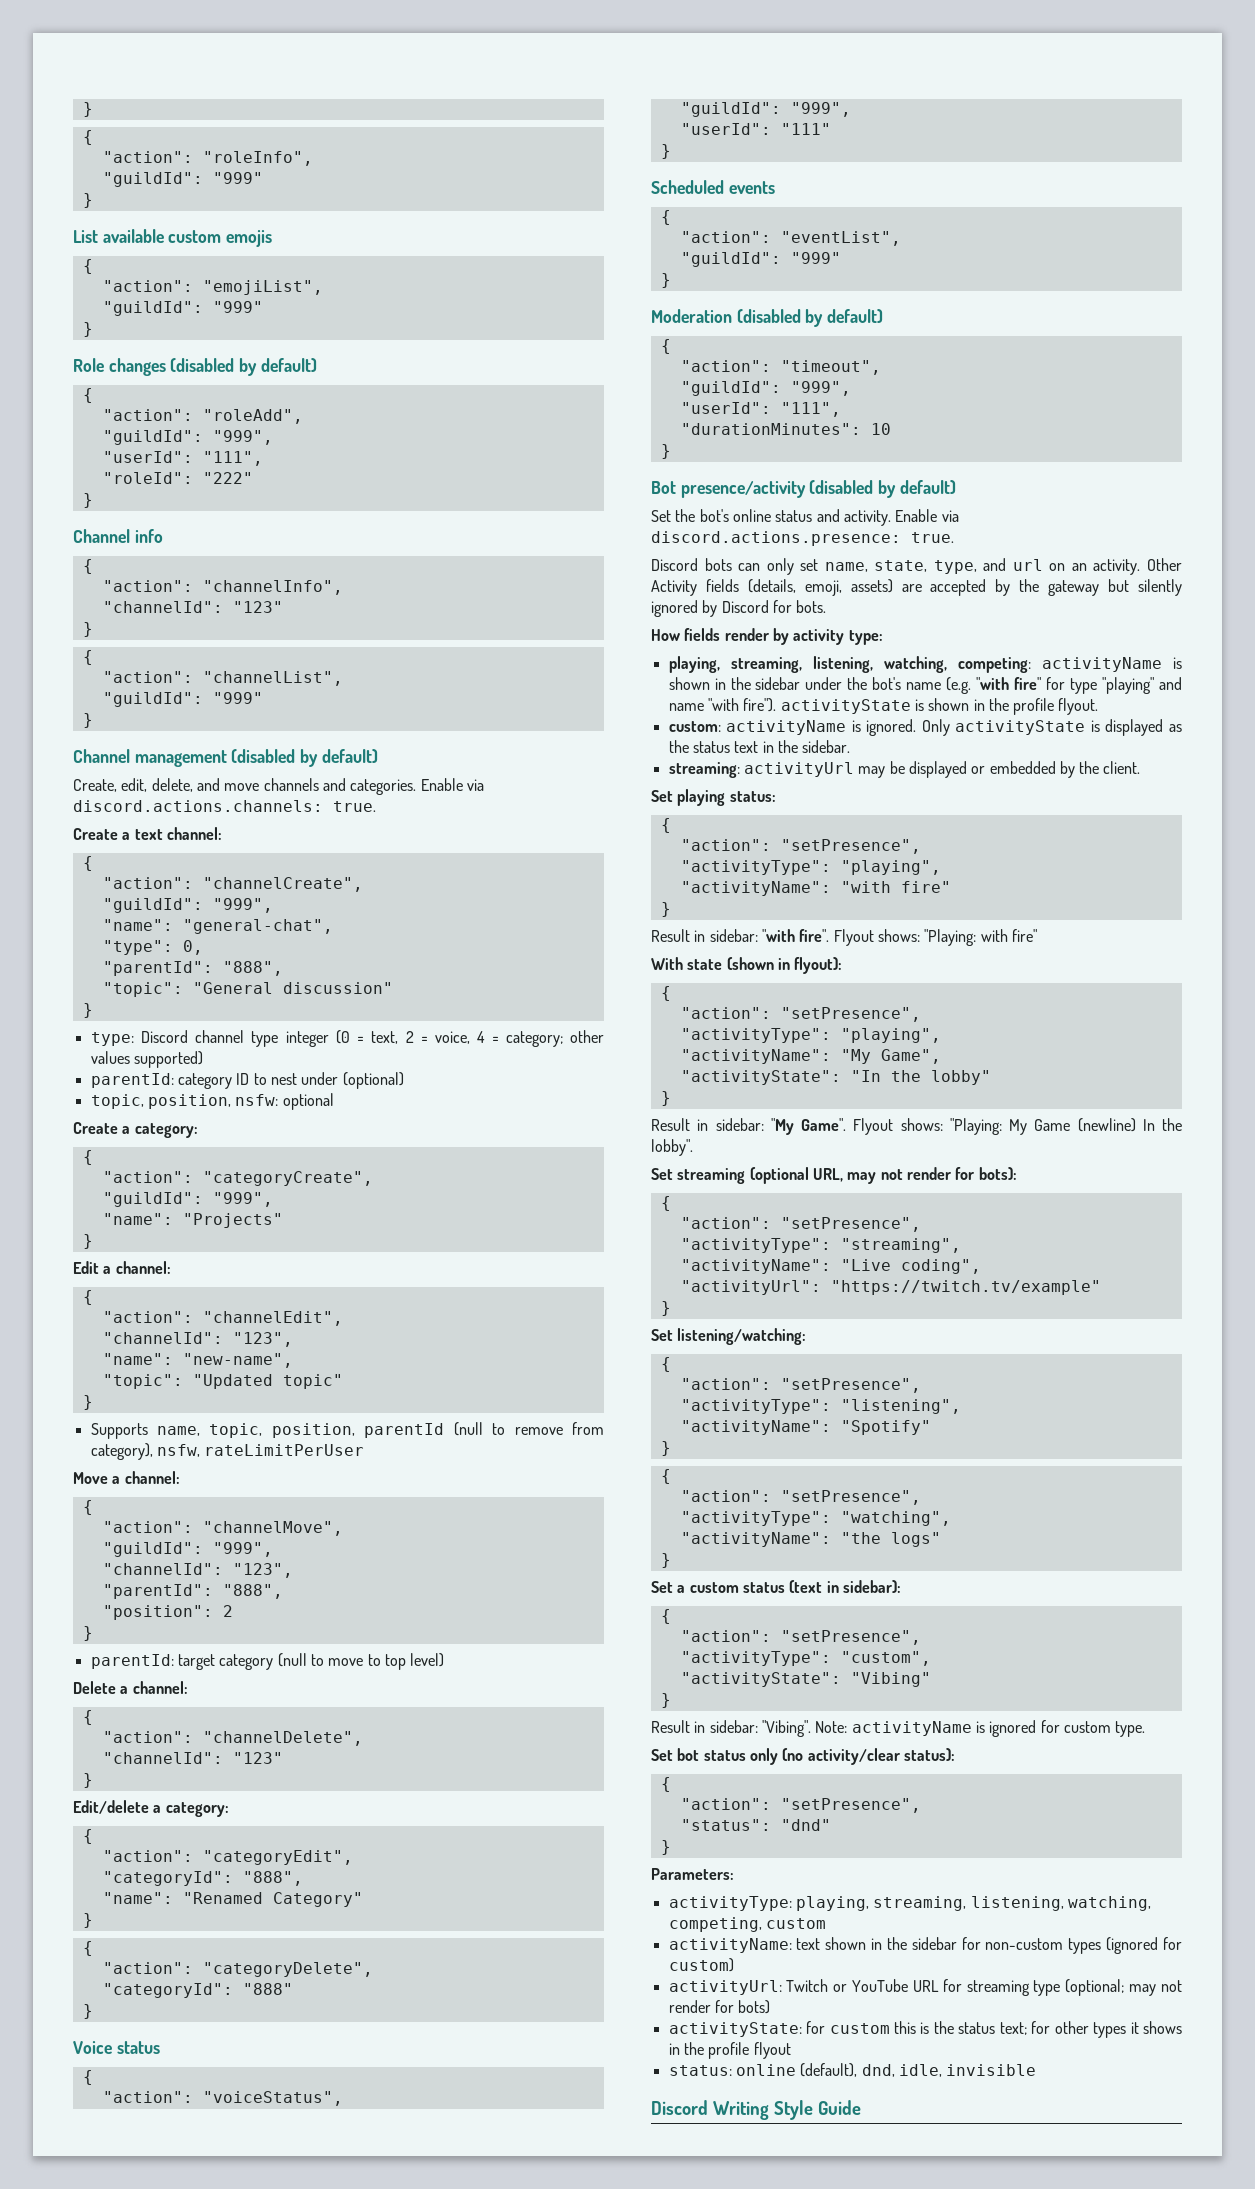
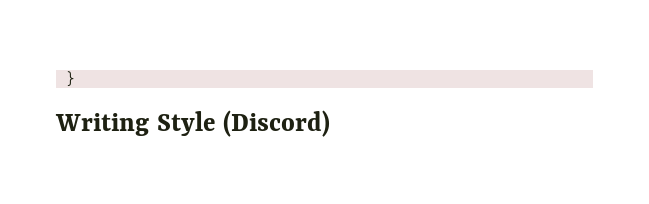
[82,102,93,117] [82,130,93,145] [102,151,313,166] [102,172,263,187] [82,193,93,208] [73,229,273,247] [82,259,93,274] [102,280,323,295] [102,301,263,316] [82,322,93,337] [73,358,317,376] [82,388,93,403] [102,409,303,424] [102,430,273,445] [102,451,263,466] [102,472,253,484] [82,493,93,508] [73,529,163,543] [82,559,93,574] [102,580,343,595] [102,601,283,613] [82,622,93,637] [82,650,93,665] [102,671,343,686] [102,692,263,707] [82,713,93,728] [73,749,378,767] [73,778,484,795] [73,800,376,812] [73,827,222,840] [82,856,93,871] [102,877,363,892] [102,898,273,913] [102,919,333,934] [102,940,203,955] [102,961,283,976] [102,982,393,997] [82,1003,93,1018] [90,1030,604,1047] [90,1051,203,1068] [90,1072,404,1089] [90,1093,334,1110] [73,1122,198,1138] [82,1150,93,1165] [102,1171,373,1186] [102,1192,273,1207] [102,1213,283,1228] [82,1234,93,1249] [73,1261,171,1274] [82,1290,93,1305] [102,1311,343,1326] [102,1332,293,1347] [102,1353,293,1368] [102,1374,343,1389] [82,1395,93,1410] [90,1422,604,1439] [90,1443,365,1460] [73,1471,180,1484] [82,1500,93,1515] [102,1521,343,1536] [102,1542,273,1557] [102,1563,293,1578] [102,1584,283,1599] [102,1605,233,1620] [82,1626,93,1641] [90,1653,445,1670] [73,1681,188,1694] [82,1710,93,1725] [102,1731,363,1746] [102,1752,283,1764] [82,1773,93,1788] [73,1800,229,1817] [82,1829,93,1844] [102,1850,353,1865] [102,1871,303,1886] [102,1892,363,1907] [82,1913,93,1928] [82,1941,93,1956] [102,1962,373,1977] [102,1983,293,1998] [82,2004,93,2019] [73,2041,160,2054] [82,2070,93,2085] [102,2091,343,2106] [680,102,851,117] [680,123,831,135] [660,144,671,159] [651,180,775,194] [660,210,671,225] [680,231,901,246] [680,252,841,267] [660,273,671,288] [651,309,884,327] [660,339,671,354] [680,360,881,375] [680,381,851,396] [680,402,841,417] [680,423,891,435] [660,444,671,459] [651,480,956,498] [651,509,959,526] [651,531,954,546] [651,558,1182,575] [651,579,1182,596] [651,600,827,617] [651,628,883,645] [668,656,1182,673] [668,677,1182,694] [668,698,1099,715] [668,719,1182,736] [668,740,851,753] [668,761,1141,778] [651,789,776,806] [660,818,671,833] [680,839,921,854] [680,860,941,875] [680,881,951,896] [660,902,671,917] [651,929,1037,946] [651,957,843,974] [660,986,671,1001] [680,1007,921,1022] [680,1028,941,1043] [680,1049,941,1064] [680,1070,991,1085] [660,1091,671,1106] [651,1118,1182,1135] [651,1139,693,1156] [651,1167,1017,1184] [660,1196,671,1211] [680,1217,921,1232] [680,1238,961,1253] [680,1259,981,1274] [680,1280,1101,1295] [660,1301,671,1316] [651,1328,807,1345] [660,1357,671,1372] [680,1378,921,1393] [680,1399,961,1414] [680,1420,931,1435] [660,1441,671,1456] [660,1469,671,1484] [680,1490,921,1505] [680,1511,951,1526] [680,1532,941,1547] [660,1553,671,1568] [651,1580,901,1593] [660,1609,671,1624] [680,1630,921,1645] [680,1651,931,1666] [680,1672,931,1687] [660,1693,671,1708] [651,1720,1146,1737] [651,1748,955,1765] [660,1777,671,1792] [680,1798,921,1813] [680,1819,831,1831] [660,1840,671,1855] [651,1868,734,1880] [668,1896,1151,1911] [668,1917,826,1932] [668,1937,1182,1954] [668,1958,734,1972] [668,1979,1182,1996] [668,2000,771,2014] [668,2021,1182,2038] [668,2042,791,2059] [668,2063,1037,2077] [651,2100,708,2115] } // { // "action": "roleInfo", // "guildId": "999" // } // List available custom emojis // { // "action": "emojiList", // "guildId": "999" // } // Role changes (disabled by default) // { // "action": "roleAdd", // "guildId": "999", // "userId": "111", // "roleId": "222" // } // Channel info // { // "action": "channelInfo", // "channelId": "123" // } // { // "action": "channelList", // "guildId": "999" // } // Channel management (disabled by default) // Create, edit, delete, and move channels and categories. Enable via discord.actions.channels: true. // Create a text channel: // { // "action": "channelCreate", // "guildId": "999", // "name": "general-chat", // "type": 0, // "parentId": "888", // "topic": "General discussion" // } // type: Discord channel type integer (0 = text, 2 = voice, 4 = category; other values supported) // parentId: category ID to nest under (optional) // topic, position, nsfw: optional // Create a category: // { // "action": "categoryCreate", // "guildId": "999", // "name": "Projects" // } // Edit a channel: // { // "action": "channelEdit", // "channelId": "123", // "name": "new-name", // "topic": "Updated topic" // } // Supports name, topic, position, parentId (null to remove from category), nsfw, rateLimitPerUser // Move a channel: // { // "action": "channelMove", // "guildId": "999", // "channelId": "123", // "parentId": "888", // "position": 2 // } // parentId: target category (null to move to top level) // Delete a channel: // { // "action": "channelDelete", // "channelId": "123" // } // Edit/delete a category: // { // "action": "categoryEdit", // "categoryId": "888", // "name": "Renamed Category" // } // { // "action": "categoryDelete", // "categoryId": "888" // } // Voice status // { // "action": "voiceStatus", // "guildId": "999", // "userId": "111" // } // Scheduled events // { // "action": "eventList", // "guildId": "999" // } // Moderation (disabled by default) // { // "action": "timeout", // "guildId": "999", // "userId": "111", // "durationMinutes": 10 // } // Bot presence/activity (disabled by default) // Set the bot's online status and activity. Enable via discord.actions.presence: true. // Discord bots can only set name, state, type, and url on an activity. Other Activity fields (details, emoji, assets) are accepted by the gateway but silently ignored by Discord for bots. // How fields render by activity type: // playing, streaming, listening, watching, competing: activityName is shown in the sidebar under the bot's name (e.g. "with fire" for type "playing" and name "with fire"). activityState is shown in the profile flyout. // custom: activityName is ignored. Only activityState is displayed as the status text in the sidebar. // streaming: activityUrl may be displayed or embedded by the client. // Set playing status: // { // "action": "setPresence", // "activityType": "playing", // "activityName": "with fire" // } // Result in sidebar: "with fire". Flyout shows: "Playing: with fire" // With state (shown in flyout): // { // "action": "setPresence", // "activityType": "playing", // "activityName": "My Game", // "activityState": "In the lobby" // } // Result in sidebar: "My Game". Flyout shows: "Playing: My Game (newline) In the lobby". // Set streaming (optional URL, may not render for bots): // { // "action": "setPresence", // "activityType": "streaming", // "activityName": "Live coding", // "activityUrl": "https://twitch.tv/example" // } // Set listening/watching: // { // "action": "setPresence", // "activityType": "listening", // "activityName": "Spotify" // } // { // "action": "setPresence", // "activityType": "watching", // "activityName": "the logs" // } // Set a custom status (text in sidebar): // { // "action": "setPresence", // "activityType": "custom", // "activityState": "Vibing" // } // Result in sidebar: "Vibing". Note: activityName is ignored for custom type. // Set bot status only (no activity/clear status): // { // "action": "setPresence", // "status": "dnd" // } // Parameters: // activityType: playing, streaming, listening, watching, competing, custom // activityName: text shown in the sidebar for non-custom types (ignored for custom) // activityUrl: Twitch or YouTube URL for streaming type (optional; may not render for bots) // activityState: for custom this is the status text; for other types it shows in the profile flyout // status: online (default), dnd, idle, invisible // Discord -> [66,71,76,87] } //
[817,2100,861,2115] Guide -> [223,110,331,137] (Discord)

